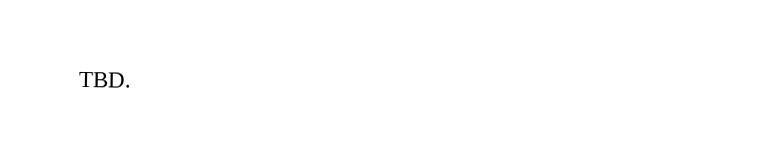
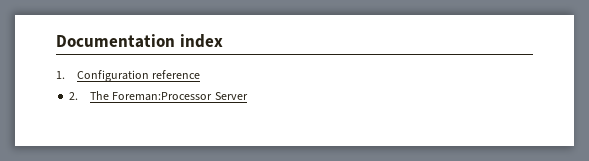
[78,71,132,88] TBD. -> [56,34,223,48] [56,70,201,82] [69,91,248,101] Documentation index // 1. Configuration reference // 2. The Foreman:Processor Server

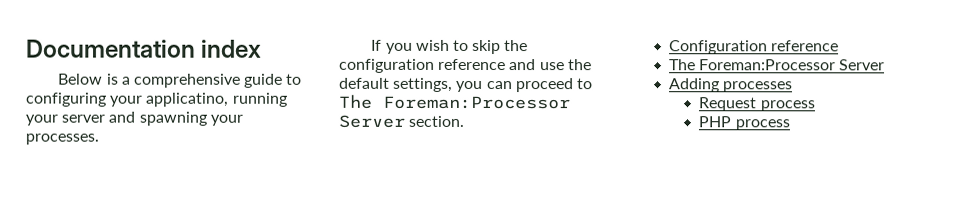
[56,71,65,79] 1. -> [58,73,303,88] [25,92,288,107] [25,111,243,126] [25,133,99,145] [371,39,529,55] [339,58,592,73] [339,77,593,93] [338,94,571,110] [338,114,465,128] Below is a comprehensive guide to configuring your applicatino, running your server and spawning your processes. // If you wish to skip the configuration reference and use the default settings, you can proceed to The Foreman:Processor Server section. //
[69,91,248,101] 2. The Foreman:Processor Server -> [669,59,886,71] [669,78,794,93] [698,97,816,112] [698,116,790,131] The Foreman:Processor Server // Adding processes // Request process // PHP process

